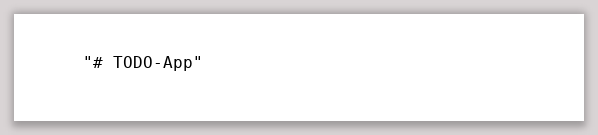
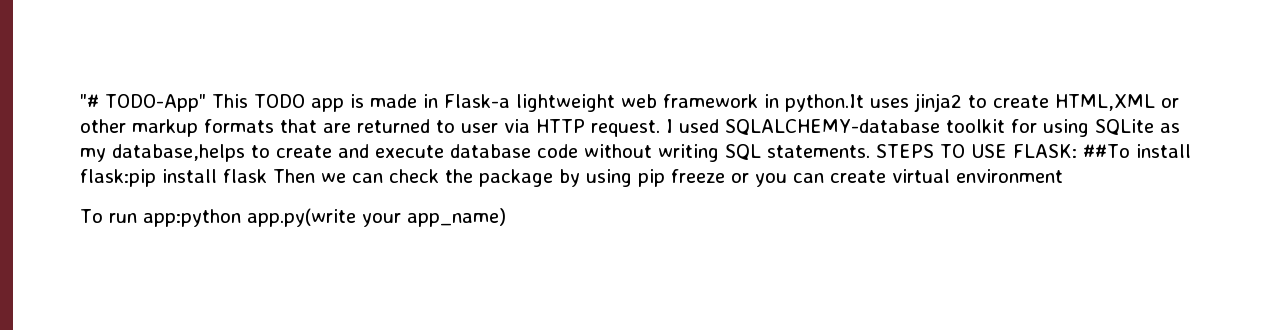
(203, 63) none -> [212,93,1179,112] [80,119,1180,137] [80,144,1191,162] [80,169,1063,187] [80,208,506,227] This TODO app is made in Flask-a lightweight web framework in python.It uses jinja2 to create HTML,XML or other markup formats that are returned to user via HTTP request. I used SQLALCHEMY-database toolkit for using SQLite as my database,helps to create and execute database code without writing SQL statements. STEPS TO USE FLASK: ##To install flask:pip install flask Then we can check the package by using pip freeze or you can create virtual environment // To run app:python app.py(write your app_name)

